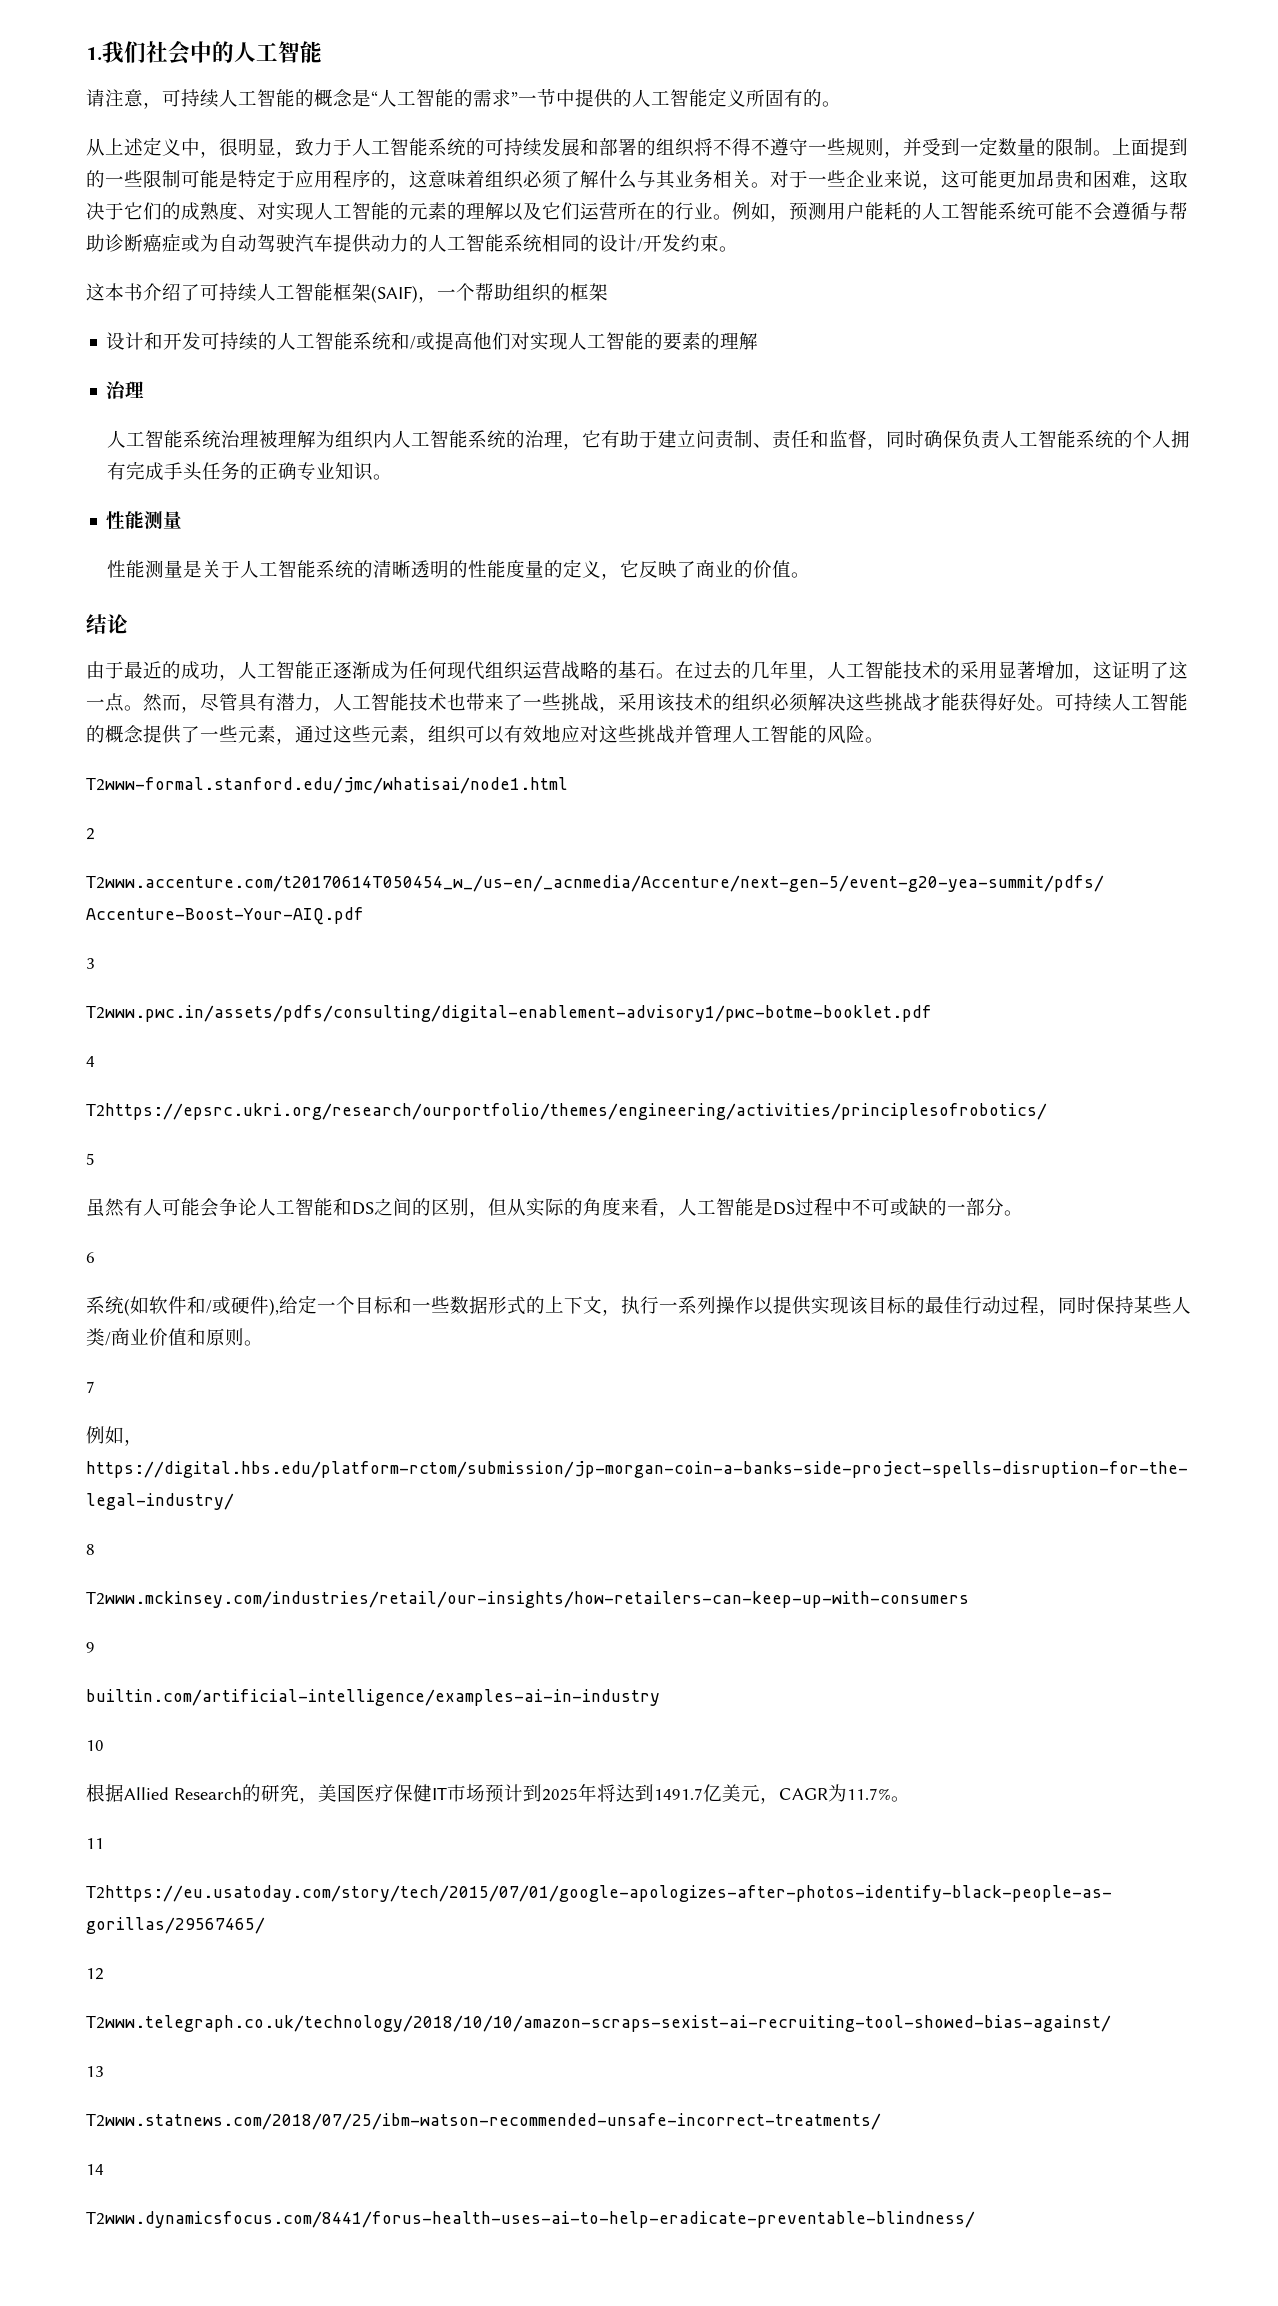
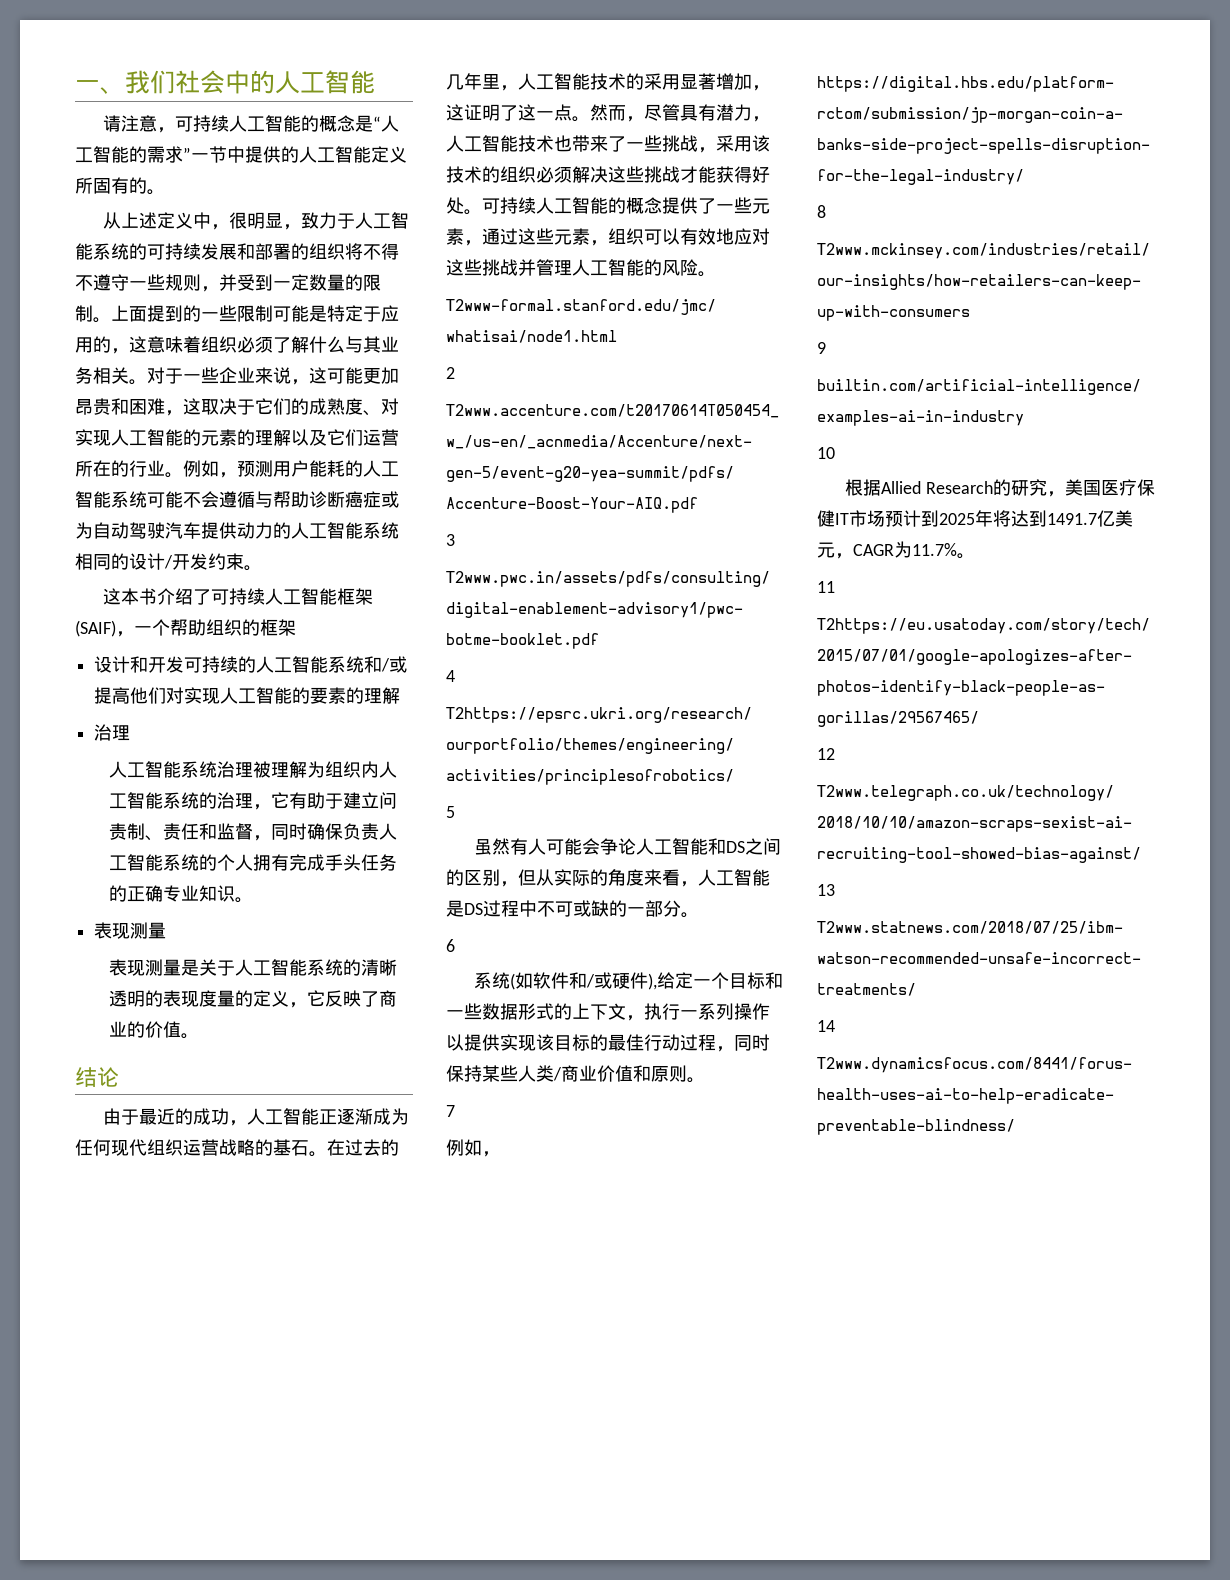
[86,47,102,61] 1. -> [75,80,125,94] 一、
[333,170,371,188] 程序 -> (93, 345) none
[106,511,145,530] 性能 -> [94,922,131,939] 表现
[106,560,145,578] 性能 -> [109,959,146,976] 表现
[467,560,506,578] 性能 -> [163,990,200,1007] 表现

